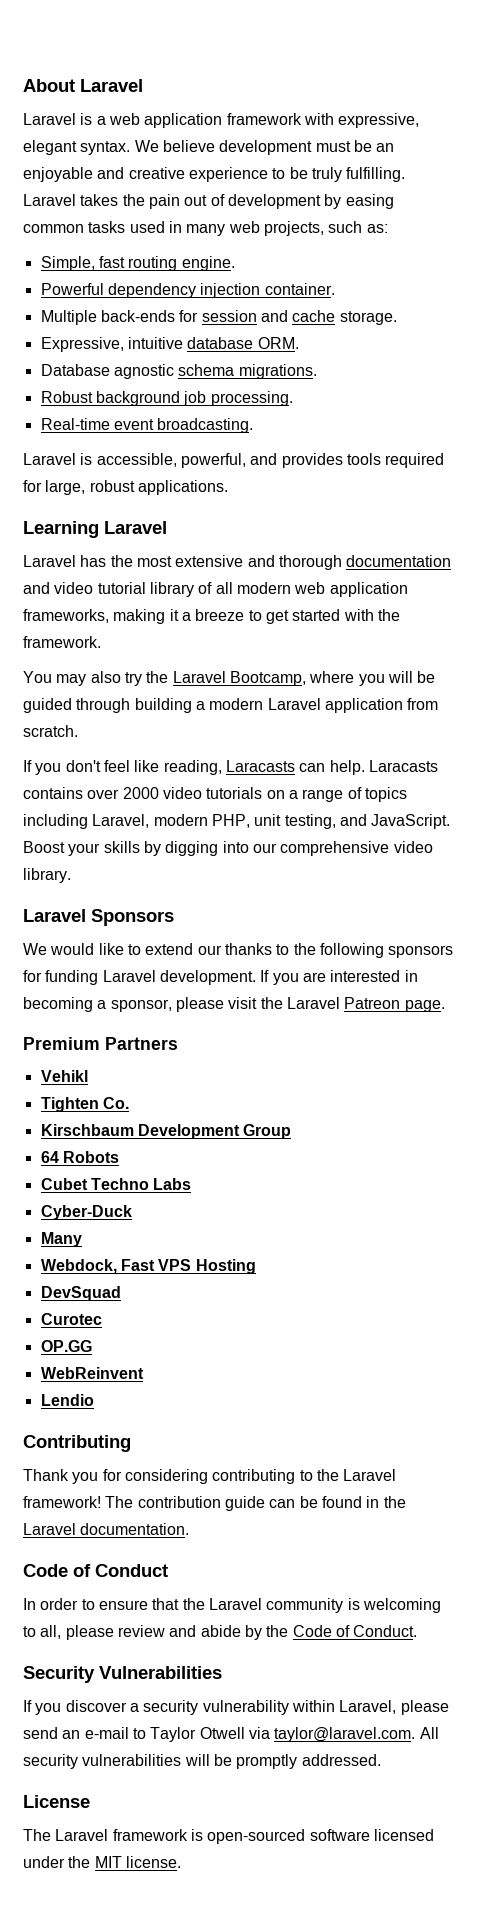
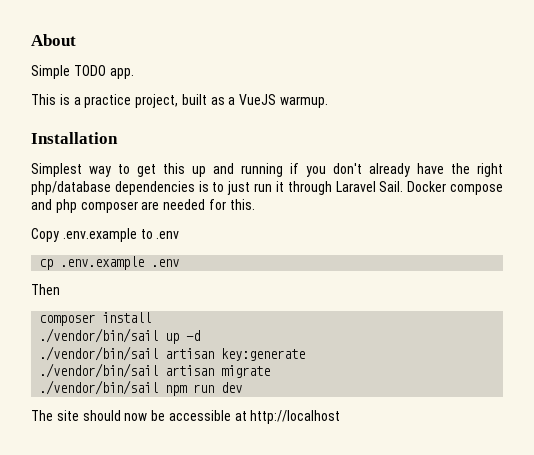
[80,79,143,92] [23,113,420,128] [23,140,395,155] [23,167,406,182] [23,194,394,209] [23,221,388,236] [40,256,235,271] [40,283,335,298] [40,310,397,325] [40,337,299,352] [40,364,317,379] [40,391,293,406] [40,418,254,433] [23,453,445,468] [23,480,228,495] [23,521,167,538] [23,555,452,570] [23,582,408,597] [23,609,400,624] [23,636,101,648] [23,671,436,686] [23,698,439,713] [23,725,78,737] [23,760,438,775] [23,787,407,802] [23,814,451,829] [23,841,433,856] [23,868,71,883] [23,909,174,926] [23,943,454,958] [23,970,418,985] [23,997,445,1012] [23,1037,178,1050] [40,1070,88,1082] [40,1097,129,1112] [40,1124,292,1139] [40,1151,119,1163] [40,1178,192,1190] [40,1205,132,1220] [40,1232,82,1247] [40,1259,256,1274] [40,1286,121,1301] [40,1313,102,1325] [40,1340,92,1352] [40,1367,144,1379] [40,1394,94,1406] [23,1435,131,1452] [23,1469,397,1484] [23,1496,406,1511] [23,1523,190,1535] [23,1564,168,1577] [23,1598,441,1613] [23,1625,418,1640] [23,1666,222,1683] [23,1700,449,1715] [23,1727,439,1742] [23,1754,381,1769] [23,1795,90,1808] [23,1829,434,1844] [23,1856,181,1868] Laravel // Laravel is a web application framework with expressive, elegant syntax. We believe development must be an enjoyable and creative experience to be truly fulfilling. Laravel takes the pain out of development by easing common tasks used in many web projects, such as: // Simple, fast routing engine. // Powerful dependency injection container. // Multiple back-ends for session and cache storage. // Expressive, intuitive database ORM. // Database agnostic schema migrations. // Robust background job processing. // Real-time event broadcasting. // Laravel is accessible, powerful, and provides tools required for large, robust applications. // Learning Laravel // Laravel has the most extensive and thorough documentation and video tutorial library of all modern web application frameworks, making it a breeze to get started with the framework. // You may also try the Laravel Bootcamp, where you will be guided through building a modern Laravel application from scratch. // If you don't feel like reading, Laracasts can help. Laracasts contains over 2000 video tutorials on a range of topics including Laravel, modern PHP, unit testing, and JavaScript. Boost your skills by digging into our comprehensive video library. // Laravel Sponsors // We would like to extend our thanks to the following sponsors for funding Laravel development. If you are interested in becoming a sponsor, please visit the Laravel Patreon page. // Premium Partners // Vehikl // Tighten Co. // Kirschbaum Development Group // 64 Robots // Cubet Techno Labs // Cyber-Duck // Many // Webdock, Fast VPS Hosting // DevSquad // Curotec // OP.GG // WebReinvent // Lendio // Contributing // Thank you for considering contributing to the Laravel framework! The contribution guide can be found in the Laravel documentation. // Code of Conduct // In order to ensure that the Laravel community is welcoming to all, please review and abide by the Code of Conduct. // Security Vulnerabilities // If you discover a security vulnerability within Laravel, please send an e-mail to Taylor Otwell via taylor@laravel.com. All security vulnerabilities will be promptly addressed. // License // The Laravel framework is open-sourced software licensed under the MIT license. -> [31,65,134,79] [31,94,329,108] [31,132,118,144] [31,163,503,177] [31,181,503,195] [31,199,255,213] [31,228,180,242] [39,256,180,270] [31,284,60,295] [39,312,152,326] [39,328,201,344] [39,346,306,361] [39,363,271,378] [39,380,243,396] [31,410,341,424] // Simple TODO app. // This is a practice project, built as a VueJS warmup. // Installation // Simplest way to get this up and running if you don't already have the right php/database dependencies is to just run it through Laravel Sail. Docker compose and php composer are needed for this. // Copy .env.example to .env // cp .env.example .env // Then // composer install // ./vendor/bin/sail up -d // ./vendor/bin/sail artisan key:generate // ./vendor/bin/sail artisan migrate // ./vendor/bin/sail npm run dev // The site should now be accessible at http://localhost

